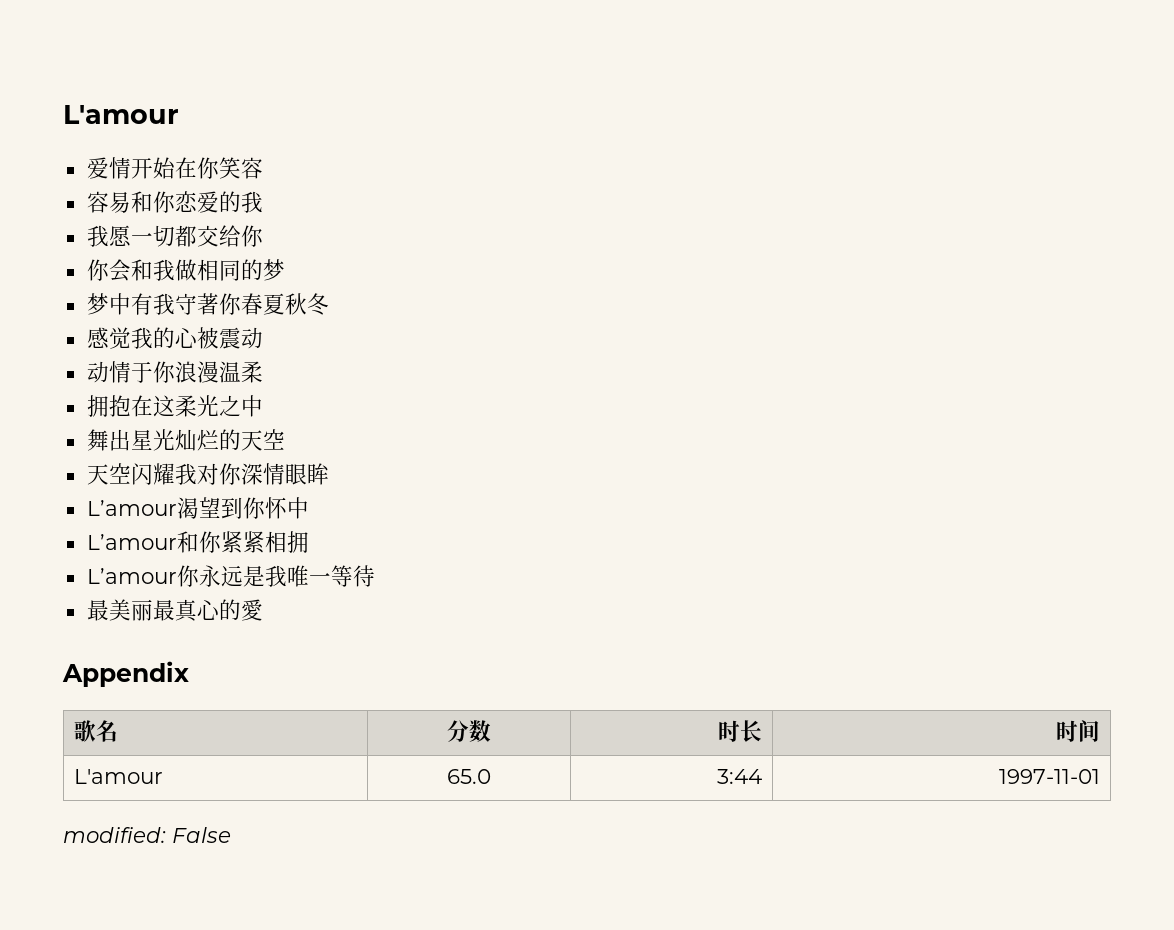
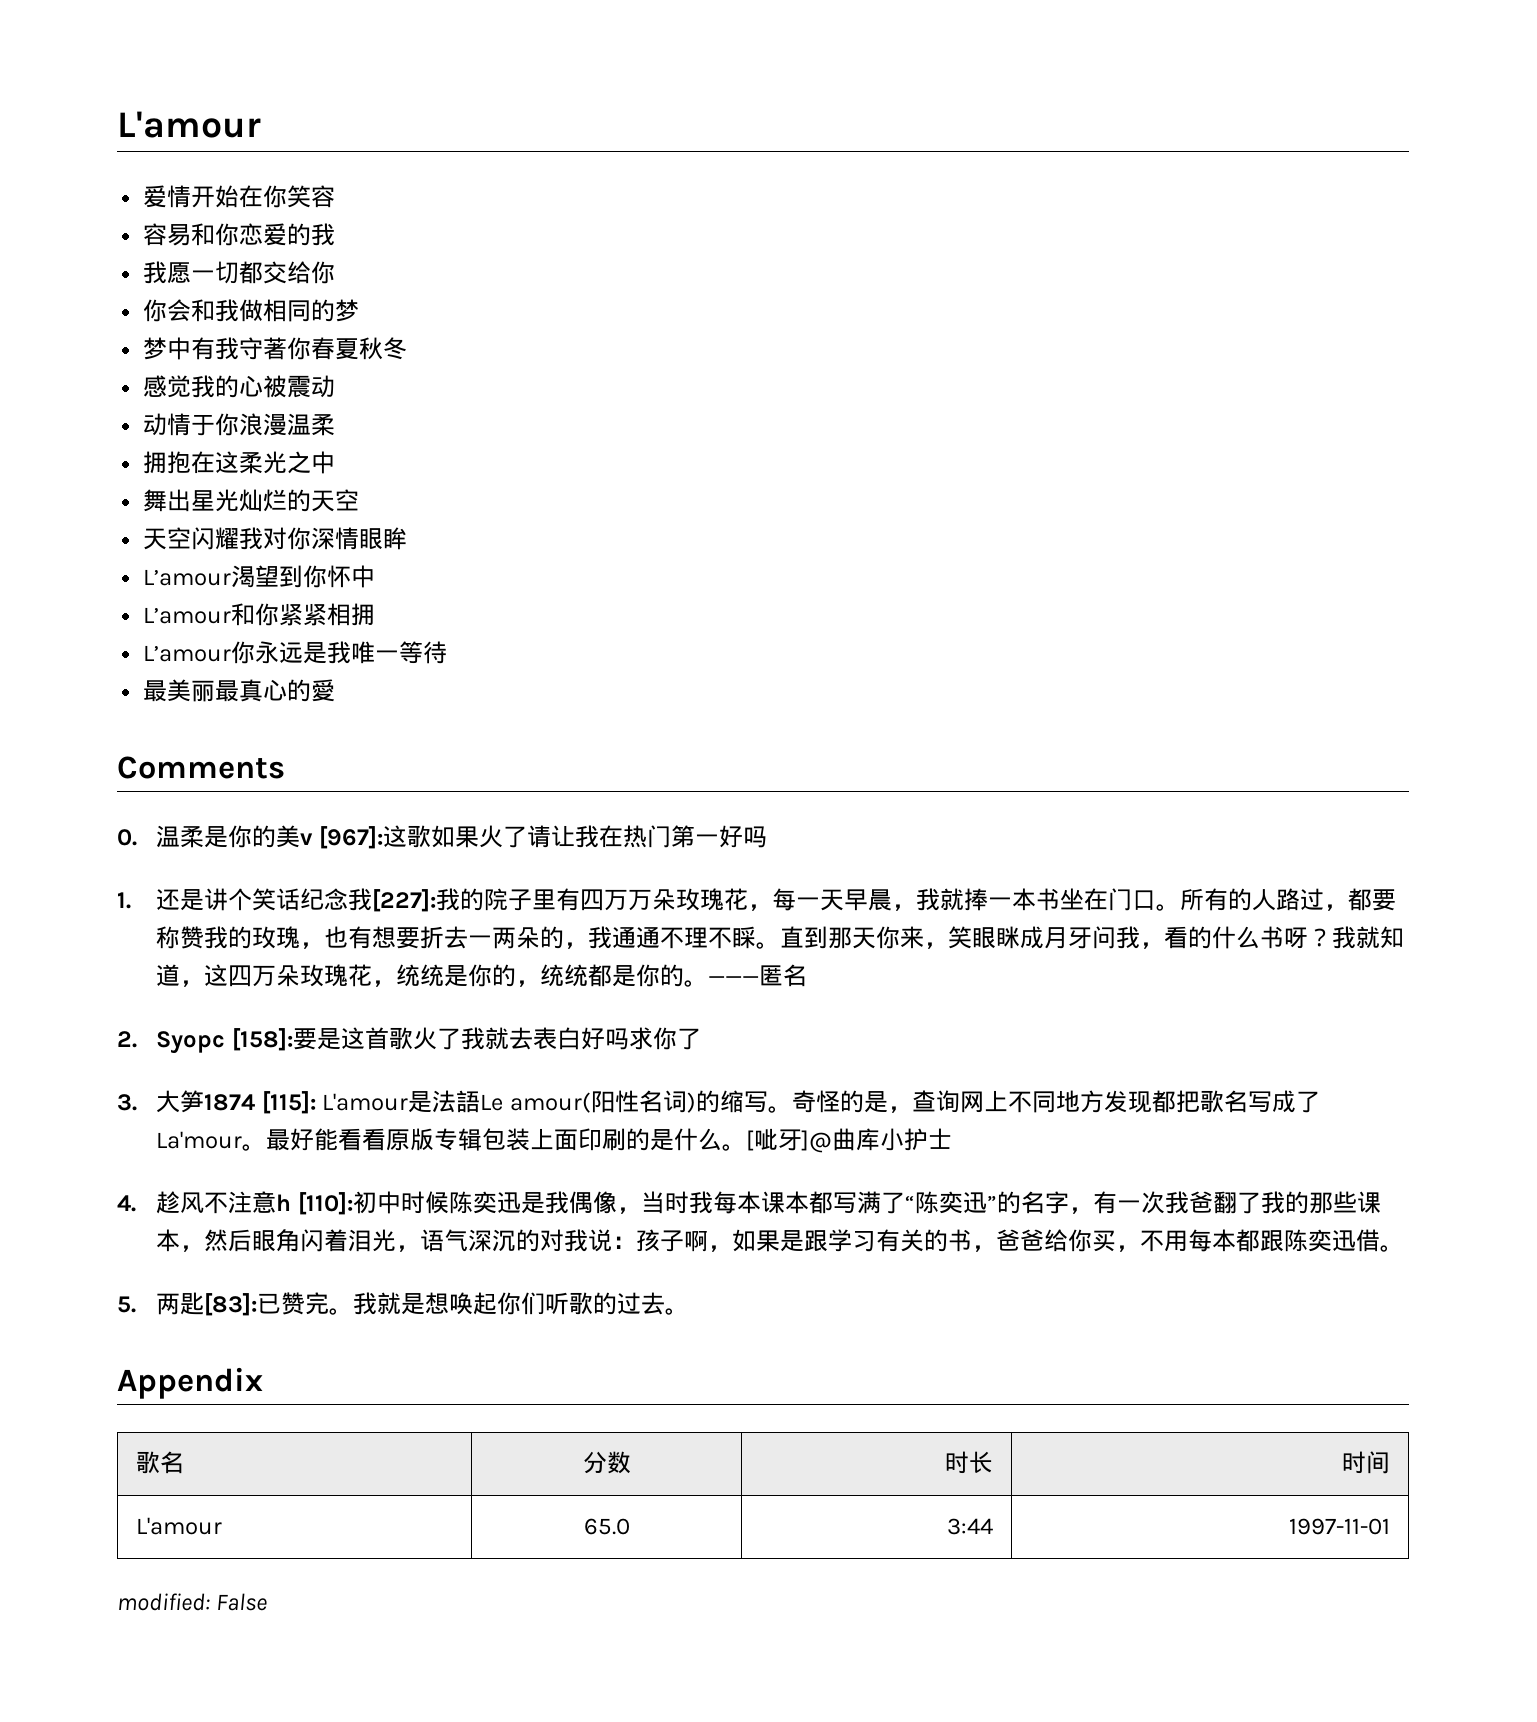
(263, 610) none -> [117,756,285,779] [117,825,767,849] [117,888,1397,912] [156,926,1405,949] [156,964,808,987] [117,1027,701,1054] [117,1090,1320,1114] [156,1128,953,1153] [117,1191,1381,1215] [156,1229,1405,1252] [117,1292,690,1316] // Comments // 0.温柔是你的美v [967]:这歌如果火了请让我在热门第一好吗 // 1.还是讲个笑话纪念我[227]:我的院子里有四万万朵玫瑰花，每一天早晨，我就捧一本书坐在门口。所有的人路过，都要称赞我的玫瑰，也有想要折去一两朵的，我通通不理不睬。直到那天你来，笑眼眯成月牙问我，看的什么书呀？我就知道，这四万朵玫瑰花，统统是你的，统统都是你的。———匿名 // 2. Syopc [158]:要是这首歌火了我就去表白好吗求你了 // 3.大笋1874 [115]: L'amour是法語Le amour(阳性名词)的缩写。奇怪的是，查询网上不同地方发现都把歌名写成了La'mour。最好能看看原版专辑包装上面印刷的是什么。[呲牙]@曲库小护士 // 4.趁风不注意h [110]:初中时候陈奕迅是我偶像，当时我每本课本都写满了“陈奕迅”的名字，有一次我爸翻了我的那些课本，然后眼角闪着泪光，语气深沉的对我说：孩子啊，如果是跟学习有关的书，爸爸给你买，不用每本都跟陈奕迅借。 // 5.两匙[83]:已赞完。我就是想唤起你们听歌的过去。

